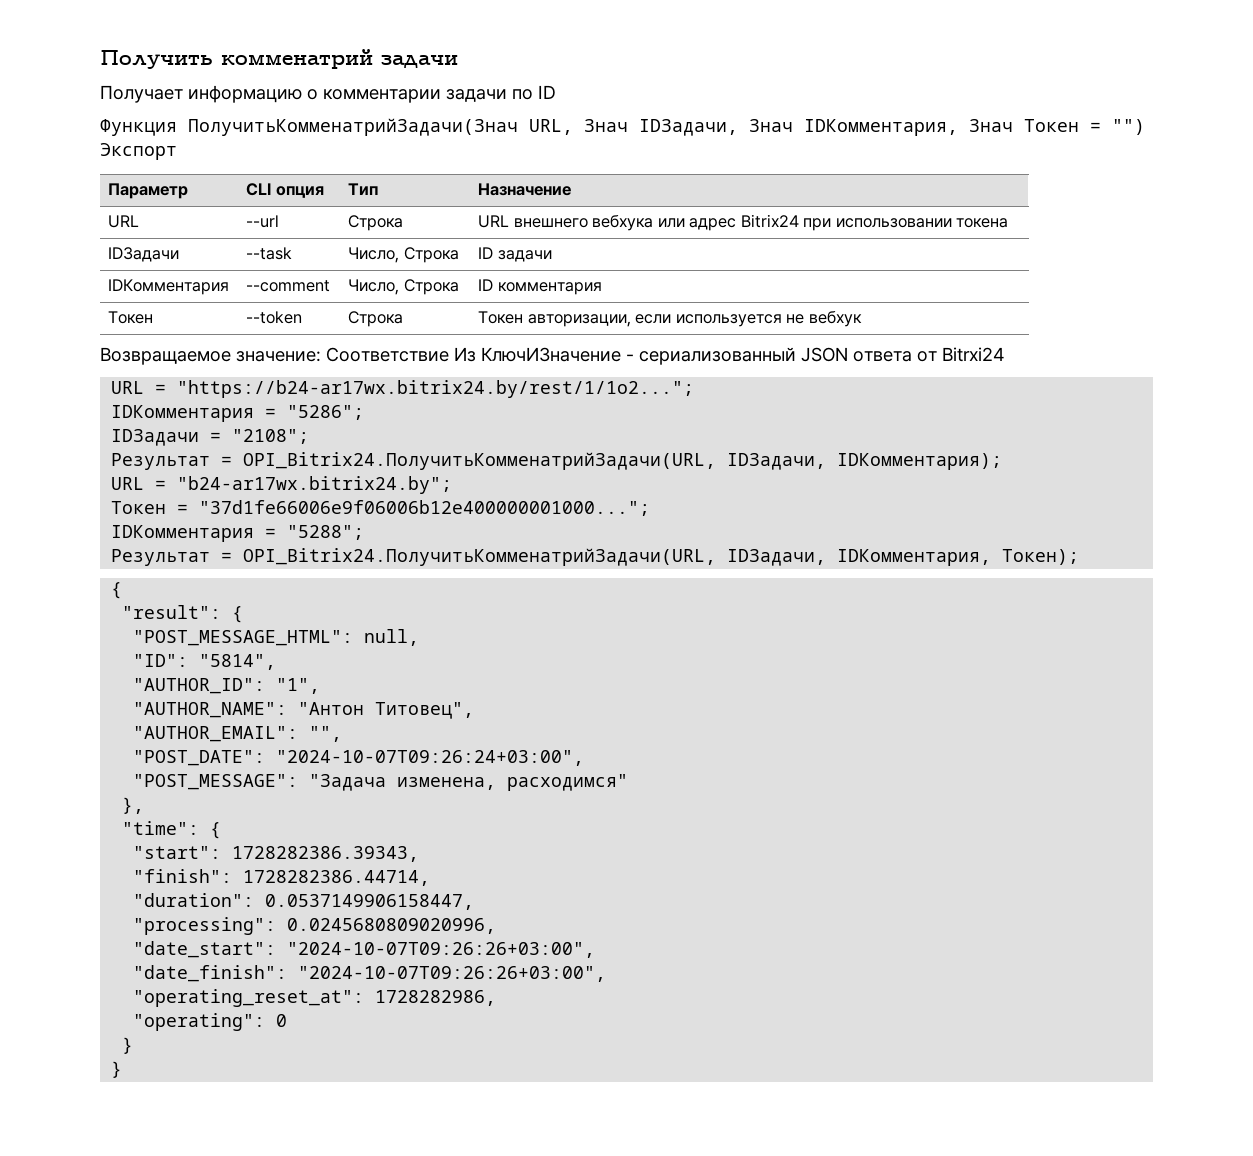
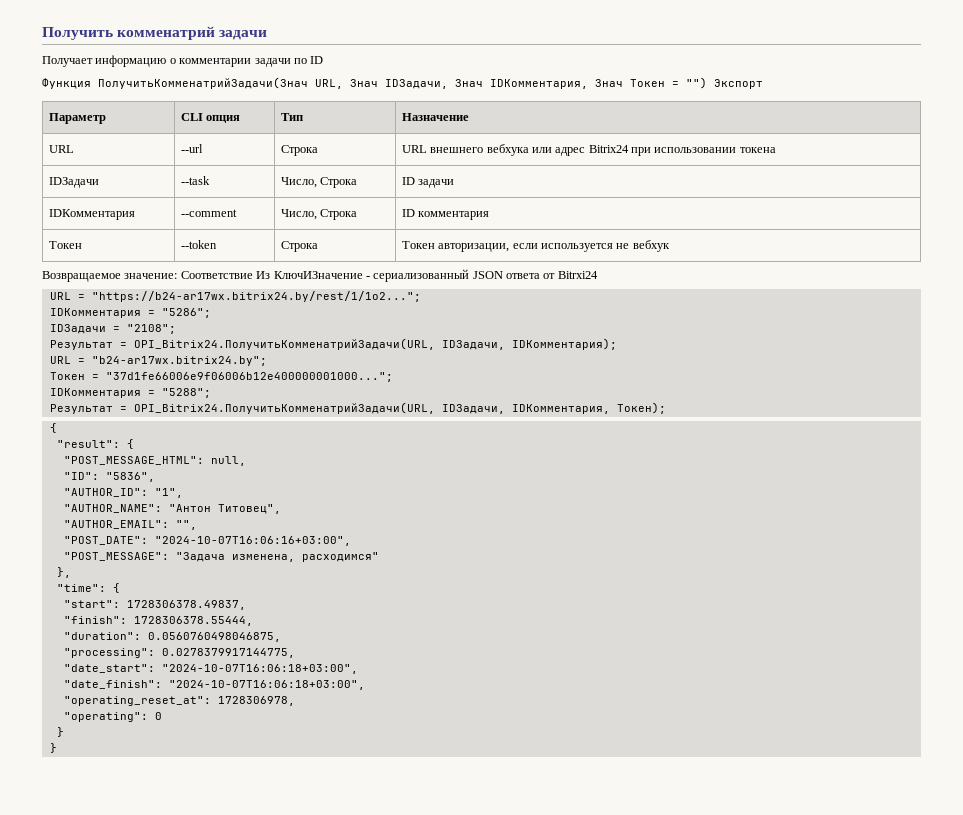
[199,654,277,670] "5814", -> [105,472,155,482] "5836",
[276,750,585,766] "2024-10-07T09:26:24+03:00", -> [154,536,351,546] "2024-10-07T16:06:16+03:00",
[232,846,420,862] 1728282386.39343, -> [126,600,246,610] 1728306378.49837,
[243,870,431,886] 1728282386.44714, -> [133,616,253,626] 1728306378.55444,
[265,894,475,910] 0.0537149906158447, -> [147,632,281,642] 0.0560760498046875,
[287,918,497,934] 0.0245680809020996, -> [161,648,295,658] 0.0278379917144775,
[287,942,596,958] "2024-10-07T09:26:26+03:00", -> [161,664,358,674] "2024-10-07T16:06:18+03:00",
[298,966,607,982] "2024-10-07T09:26:26+03:00", -> [168,680,365,690] "2024-10-07T16:06:18+03:00",
[375,990,497,1006] 1728282986, -> [217,696,295,706] 1728306978,

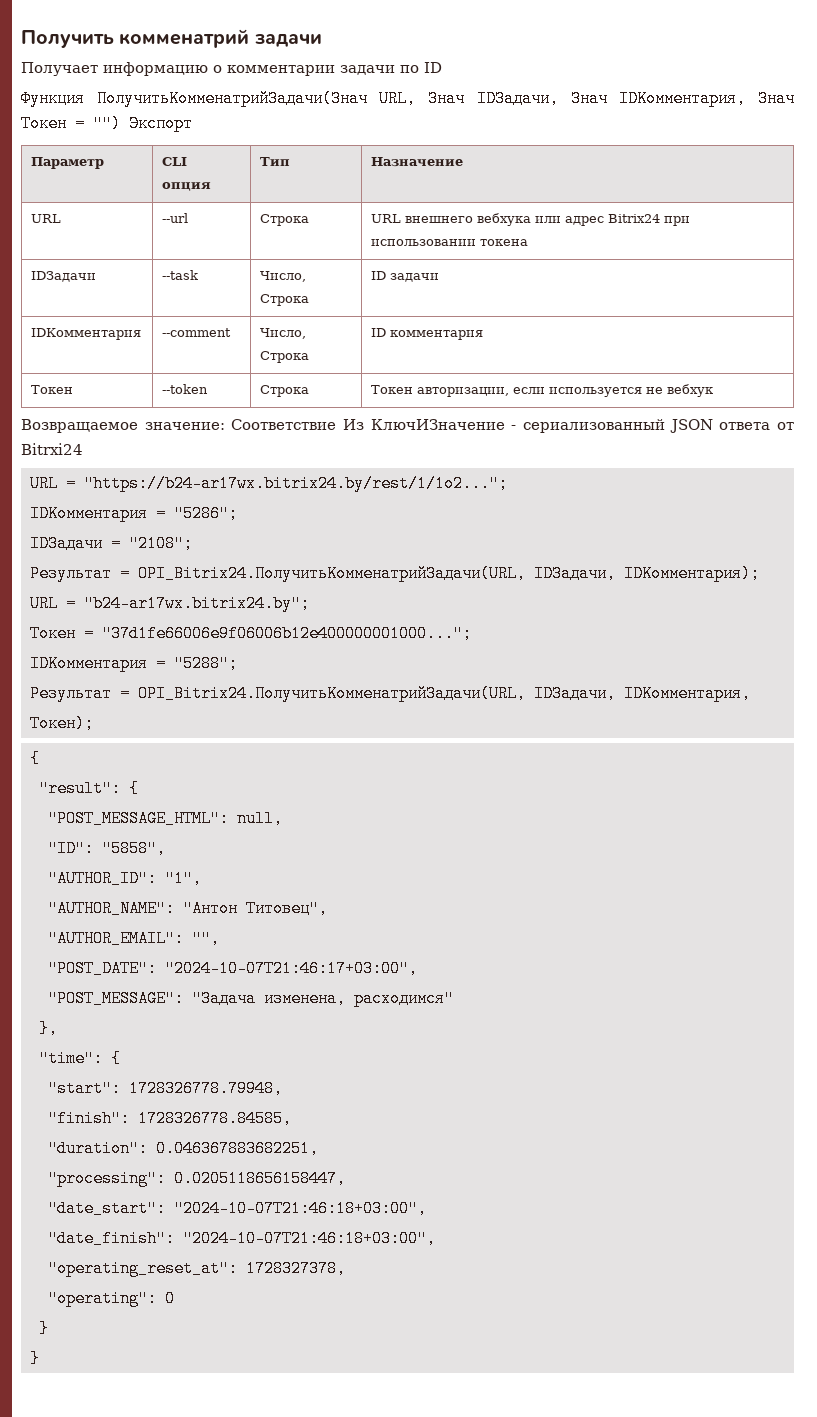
[105,472,155,482] "5836", -> [101,840,166,857] "5858",
[154,536,351,546] "2024-10-07T16:06:16+03:00", -> [164,960,418,977] "2024-10-07T21:46:17+03:00",
[126,600,246,610] 1728306378.49837, -> [128,1080,283,1097] 1728326778.79948,
[133,616,253,626] 1728306378.55444, -> [137,1110,292,1127] 1728326778.84585,
[147,632,281,642] 0.0560760498046875, -> [155,1140,319,1157] 0.046367883682251,
[161,648,295,658] 0.0278379917144775, -> [173,1170,346,1187] 0.0205118656158447,
[161,664,358,674] "2024-10-07T16:06:18+03:00", -> [173,1200,427,1217] "2024-10-07T21:46:18+03:00",
[168,680,365,690] "2024-10-07T16:06:18+03:00", -> [182,1230,436,1247] "2024-10-07T21:46:18+03:00",
[217,696,295,706] 1728306978, -> [245,1260,346,1277] 1728327378,

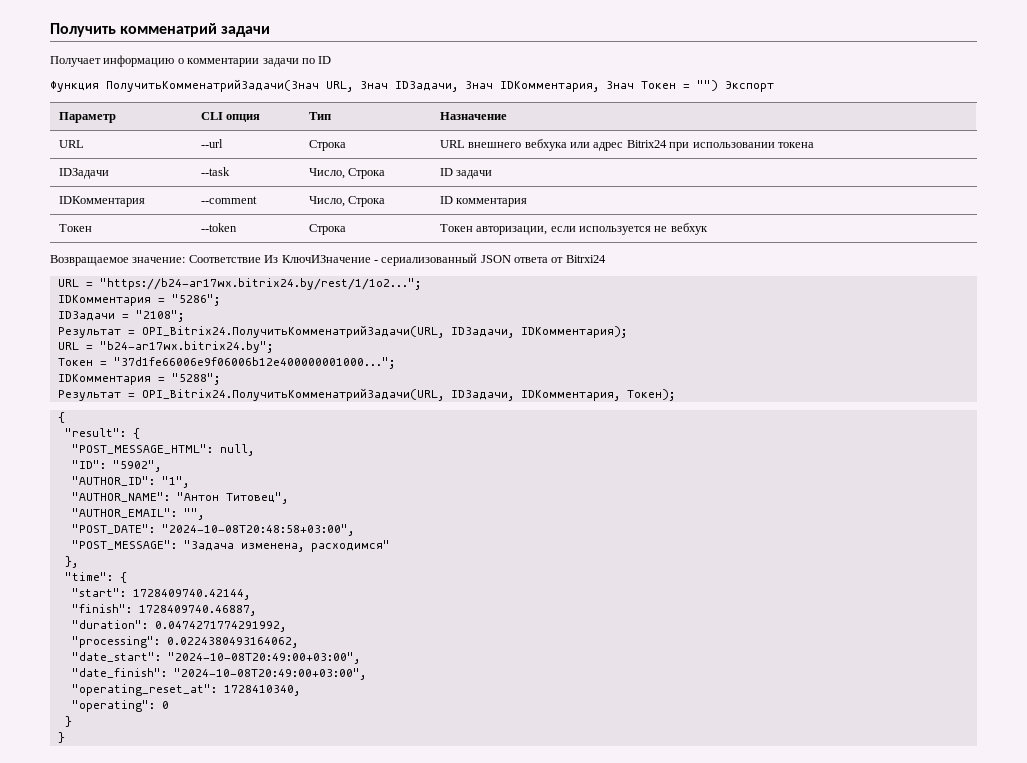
[101,840,166,857] "5858", -> [112,460,161,472] "5902",
[164,960,418,977] "2024-10-07T21:46:17+03:00", -> [161,524,354,536] "2024-10-08T20:48:58+03:00",
[128,1080,283,1097] 1728326778.79948, -> [132,589,250,600] 1728409740.42144,
[137,1110,292,1127] 1728326778.84585, -> [138,605,256,616] 1728409740.46887,
[155,1140,319,1157] 0.046367883682251, -> [154,621,286,632] 0.0474271774291992,
[173,1170,346,1187] 0.0205118656158447, -> [166,637,298,648] 0.0224380493164062,
[173,1200,427,1217] "2024-10-07T21:46:18+03:00", -> [167,652,360,664] "2024-10-08T20:49:00+03:00",
[182,1230,436,1247] "2024-10-07T21:46:18+03:00", -> [173,668,366,680] "2024-10-08T20:49:00+03:00",
[245,1260,346,1277] 1728327378, -> [223,685,300,696] 1728410340,

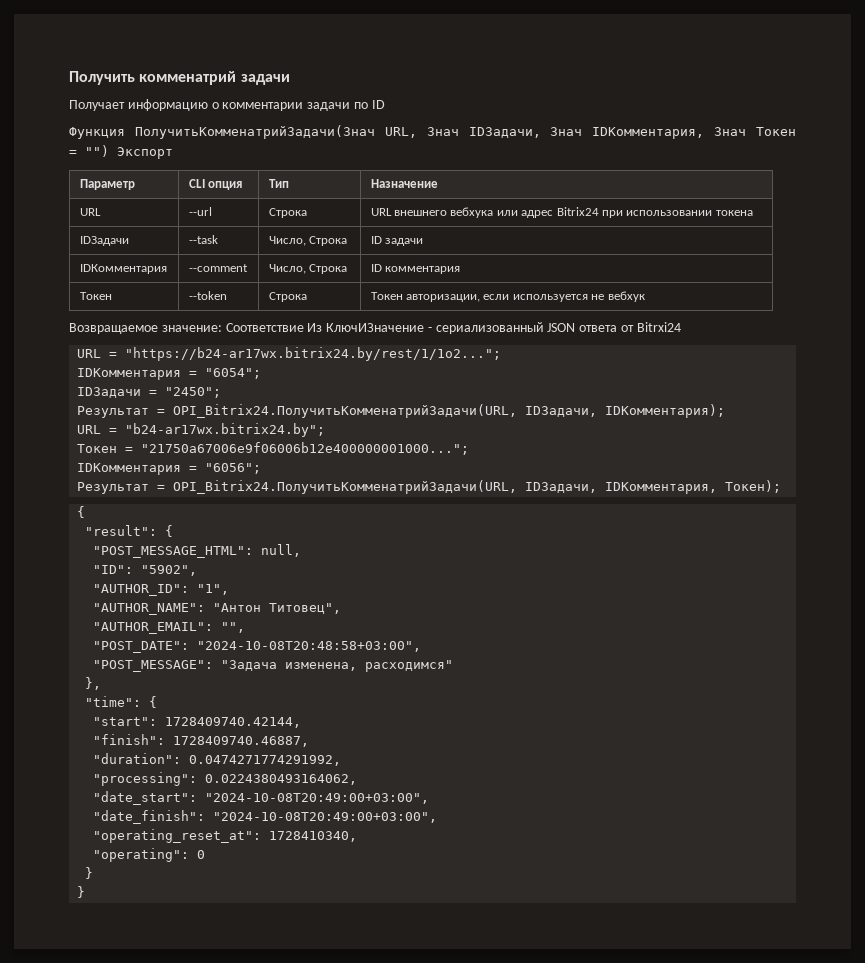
[171,294,220,306] "5286"; -> [205,368,262,379] "6054";
[135,310,184,322] "2108"; -> [165,387,222,398] "2450";
[113,357,395,369] [57,373,220,385] "37d1fe66006e9f06006b12e400000001000..."; // IDКомментария = "5288"; -> [141,442,470,455] [77,463,262,475] "21750a67006e9f06006b12e400000001000..."; // IDКомментария = "6056";

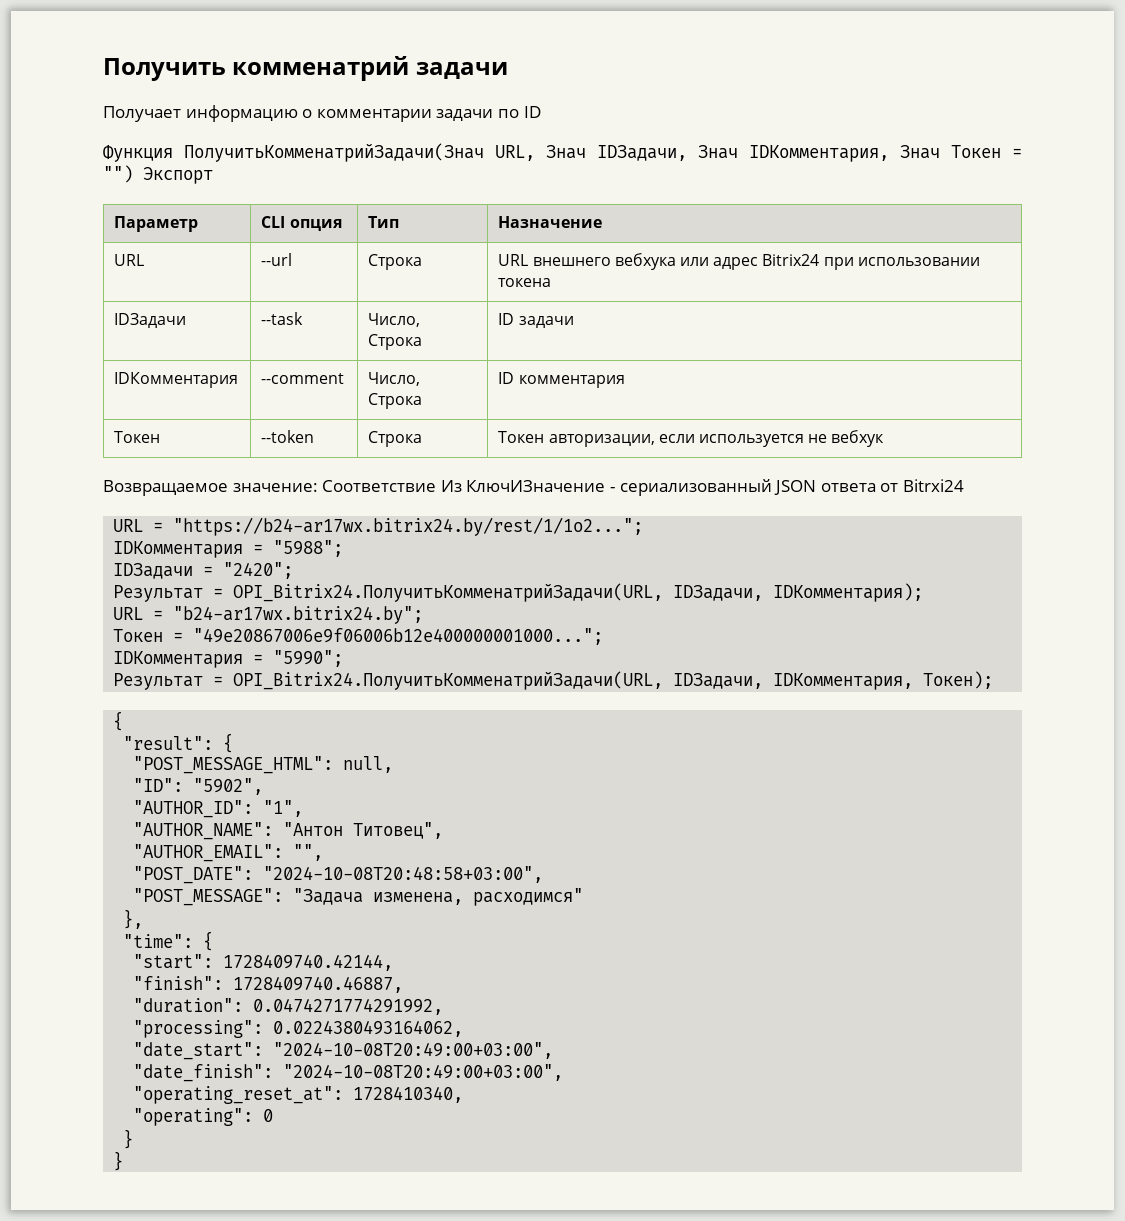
[205,368,262,379] "6054"; -> [273,540,344,557] "5988";
[165,387,222,398] "2450"; -> [223,562,294,579] "2420";
[141,442,470,455] [77,463,262,475] "21750a67006e9f06006b12e400000001000..."; // IDКомментария = "6056"; -> [193,628,604,645] [113,650,344,668] "49e20867006e9f06006b12e400000001000..."; // IDКомментария = "5990";

